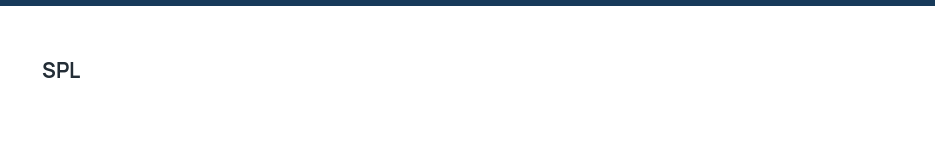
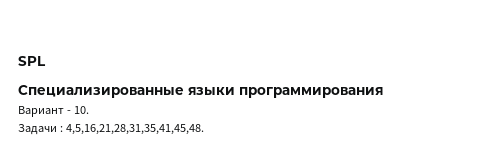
(80, 70) none -> [18,85,383,98] [18,106,89,117] [18,124,204,135] // Специализированные языки программирования // Вариант - 10. // Задачи : 4,5,16,21,28,31,35,41,45,48.

